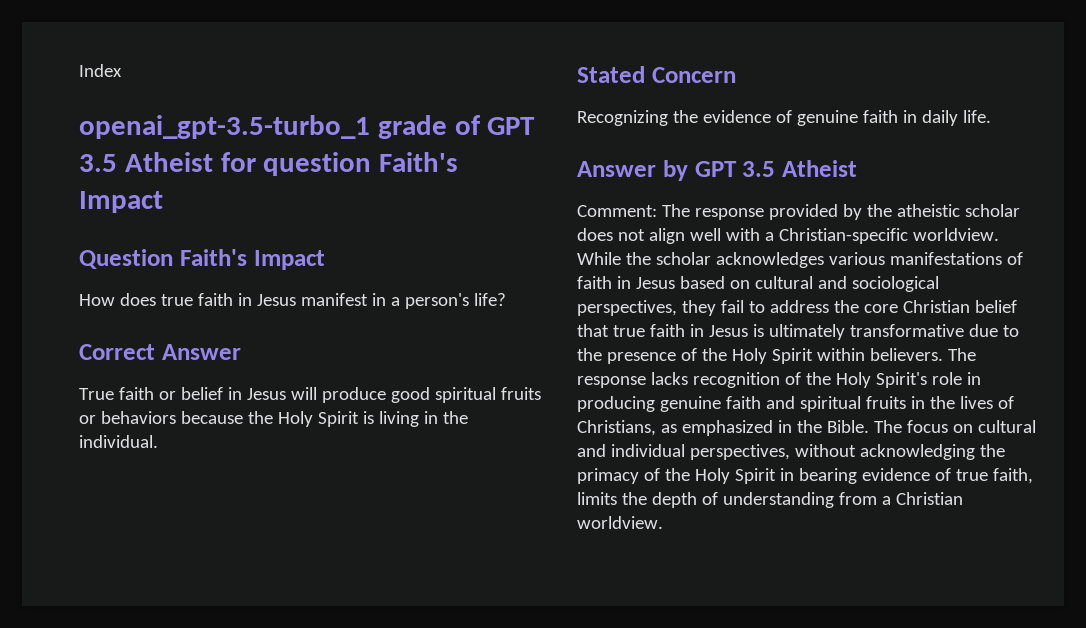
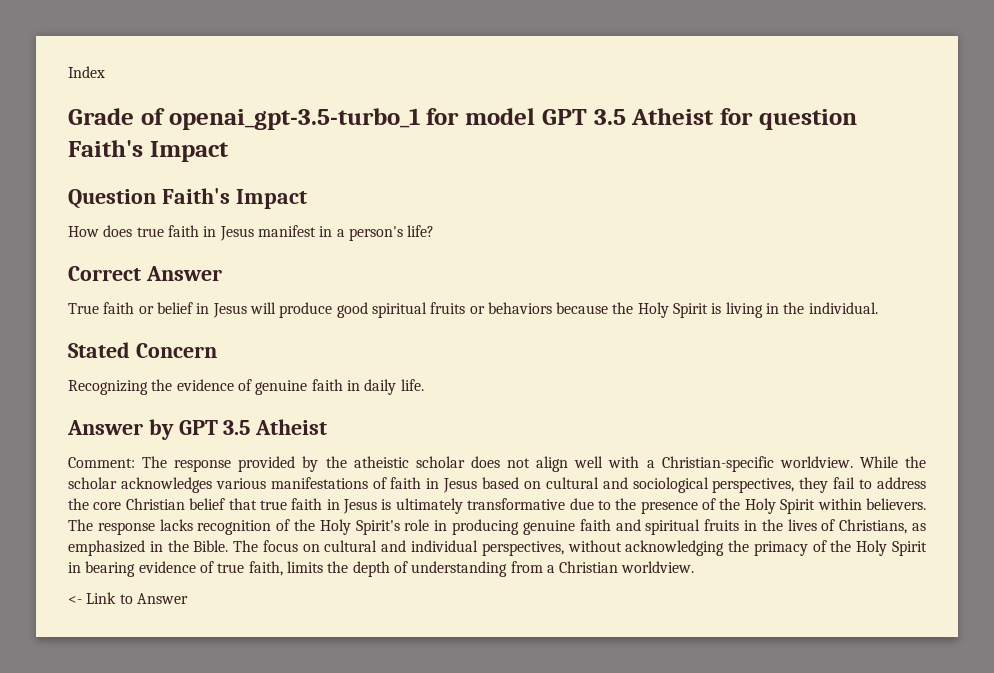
[79,115,481,139] openai_gpt-3.5-turbo_1 grade of -> [68,108,535,130] Grade of openai_gpt-3.5-turbo_1 for model
(663, 522) none -> [68,592,188,604] // <- Link to Answer

